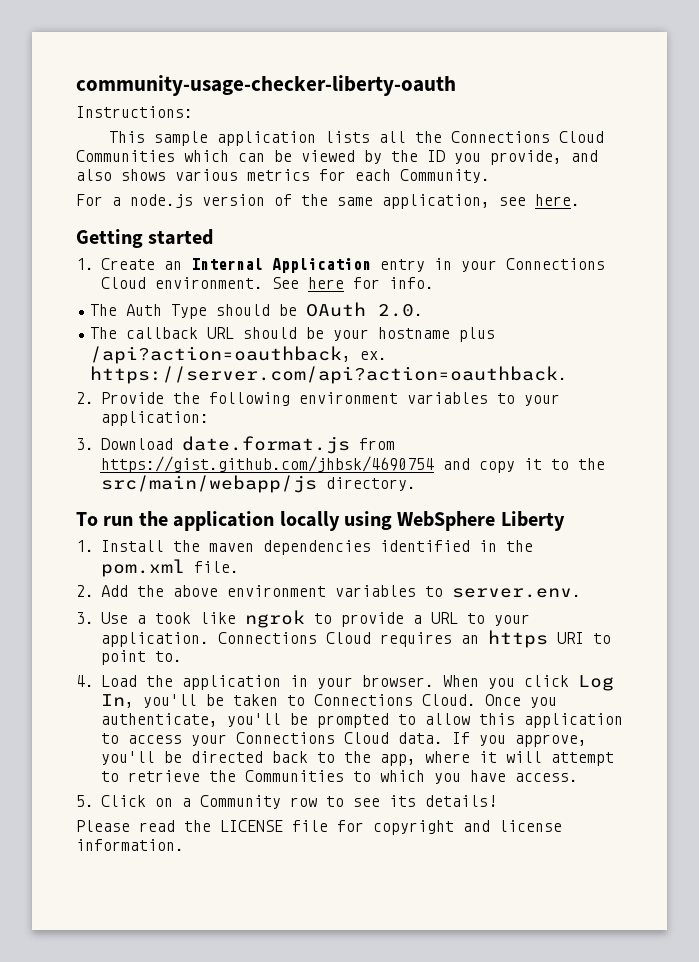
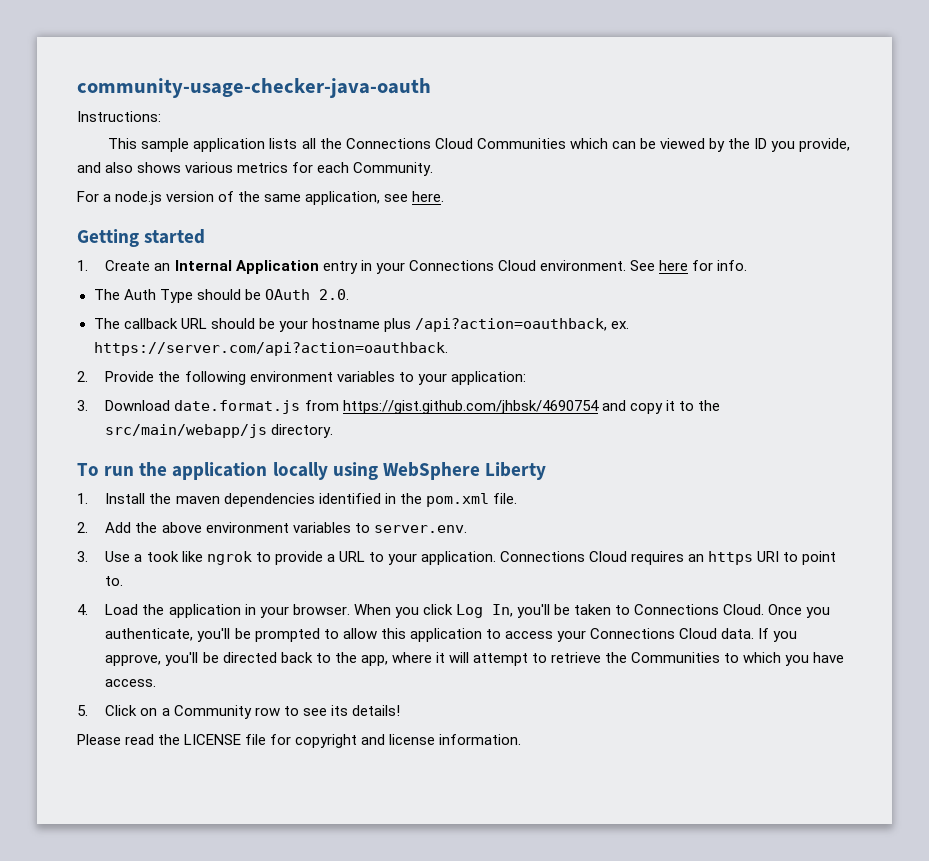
[76,75,456,96] community-usage-checker-liberty-oauth -> [77,78,431,98] community-usage-checker-java-oauth

